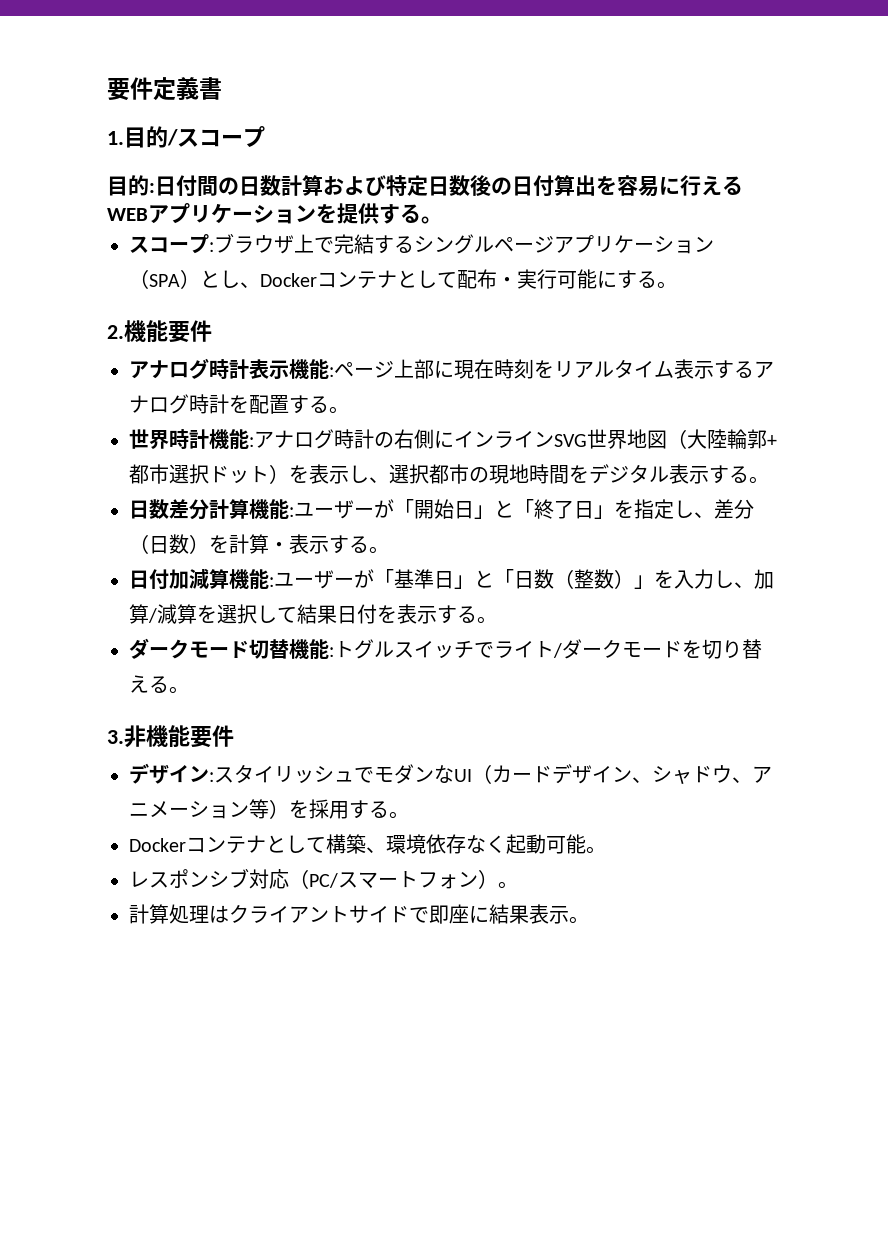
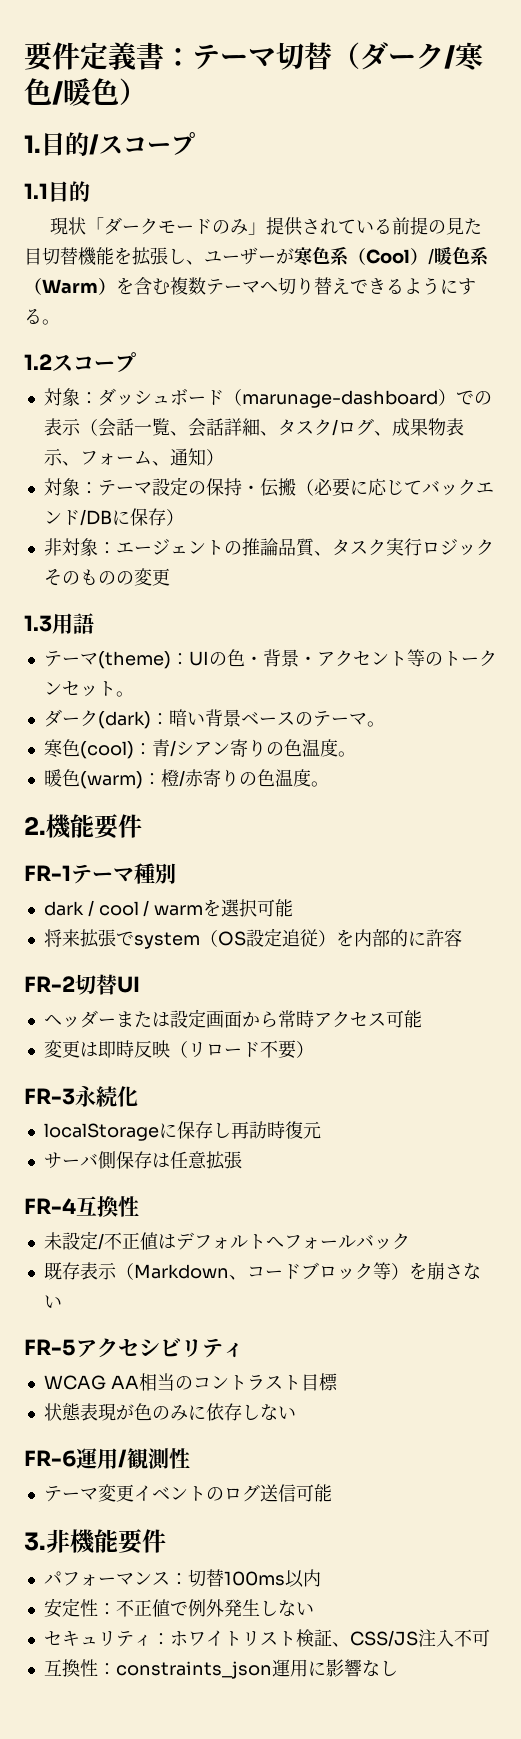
(222, 88) none -> [164,42,483,72] [24,78,147,106] ：テーマ切替（ダーク/寒色/暖色）
[107,175,743,197] [107,203,442,224] [129,233,714,254] [129,269,677,289] [107,320,212,343] [129,358,774,379] [129,394,349,414] [129,429,777,450] [129,464,769,484] [129,499,754,520] [129,534,389,554] [129,568,774,590] [129,604,497,624] [129,638,762,659] [129,675,189,694] [107,725,234,748] [129,763,772,784] [129,799,409,819] [129,834,606,854] [129,868,518,889] [129,904,589,924] 目的:日付間の日数計算および特定日数後の日付算出を容易に行えるWEBアプリケーションを提供する。 // スコープ:ブラウザ上で完結するシングルページアプリケーション（SPA）とし、Dockerコンテナとして配布・実行可能にする。 // 2.機能要件 // アナログ時計表示機能:ページ上部に現在時刻をリアルタイム表示するアナログ時計を配置する。 // 世界時計機能:アナログ時計の右側にインラインSVG世界地図（大陸輪郭+都市選択ドット）を表示し、選択都市の現地時間をデジタル表示する。 // 日数差分計算機能:ユーザーが「開始日」と「終了日」を指定し、差分（日数）を計算・表示する。 // 日付加減算機能:ユーザーが「基準日」と「日数（整数）」を入力し、加算/減算を選択して結果日付を表示する。 // ダークモード切替機能:トグルスイッチでライト/ダークモードを切り替える。 // 3.非機能要件 // デザイン:スタイリッシュでモダンなUI（カードデザイン、シャドウ、アニメーション等）を採用する。 // Dockerコンテナとして構築、環境依存なく起動可能。 // レスポンシブ対応（PC/スマートフォン）。 // 計算処理はクライアントサイドで即座に結果表示。 -> [24,181,90,202] [49,217,482,236] [24,246,489,267] [24,277,476,295] [24,309,60,325] [24,352,136,373] [43,388,492,408] [43,418,464,437] [43,448,224,466] [43,477,494,497] [43,508,184,526] [43,538,494,557] [43,568,170,586] [24,613,94,634] [43,649,497,669] [43,681,134,697] [43,709,385,729] [43,739,356,759] [43,769,329,789] [24,814,142,839] [24,863,176,884] [43,899,294,917] [43,928,462,949] [24,974,140,995] [43,1009,422,1028] [43,1040,314,1059] [24,1085,138,1107] [43,1121,321,1141] [43,1151,242,1170] [24,1196,139,1217] [43,1231,410,1250] [43,1262,481,1280] [43,1295,62,1309] [24,1338,244,1358] [43,1373,338,1391] [43,1403,296,1421] [24,1448,190,1470] [43,1484,332,1502] [24,1529,166,1554] [43,1569,321,1588] [43,1598,314,1618] [43,1629,490,1647] [43,1659,398,1679] 1.1目的 // 現状「ダークモードのみ」提供されている前提の見た目切替機能を拡張し、ユーザーが寒色系（Cool）/暖色系（Warm）を含む複数テーマへ切り替えできるようにする。 // 1.2スコープ // 対象：ダッシュボード（marunage-dashboard）での表示（会話一覧、会話詳細、タスク/ログ、成果物表示、フォーム、通知） // 対象：テーマ設定の保持・伝搬（必要に応じてバックエンド/DBに保存） // 非対象：エージェントの推論品質、タスク実行ロジックそのものの変更 // 1.3用語 // テーマ(theme)：UIの色・背景・アクセント等のトークンセット。 // ダーク(dark)：暗い背景ベースのテーマ。 // 寒色(cool)：青/シアン寄りの色温度。 // 暖色(warm)：橙/赤寄りの色温度。 // 2.機能要件 // FR-1テーマ種別 // dark / cool / warmを選択可能 // 将来拡張でsystem（OS設定追従）を内部的に許容 // FR-2切替UI // ヘッダーまたは設定画面から常時アクセス可能 // 変更は即時反映（リロード不要） // FR-3永続化 // localStorageに保存し再訪時復元 // サーバ側保存は任意拡張 // FR-4互換性 // 未設定/不正値はデフォルトへフォールバック // 既存表示（Markdown、コードブロック等）を崩さない // FR-5アクセシビリティ // WCAG AA相当のコントラスト目標 // 状態表現が色のみに依存しない // FR-6運用/観測性 // テーマ変更イベントのログ送信可能 // 3.非機能要件 // パフォーマンス：切替100ms以内 // 安定性：不正値で例外発生しない // セキュリティ：ホワイトリスト検証、CSS/JS注入不可 // 互換性：constraints_json運用に影響なし

